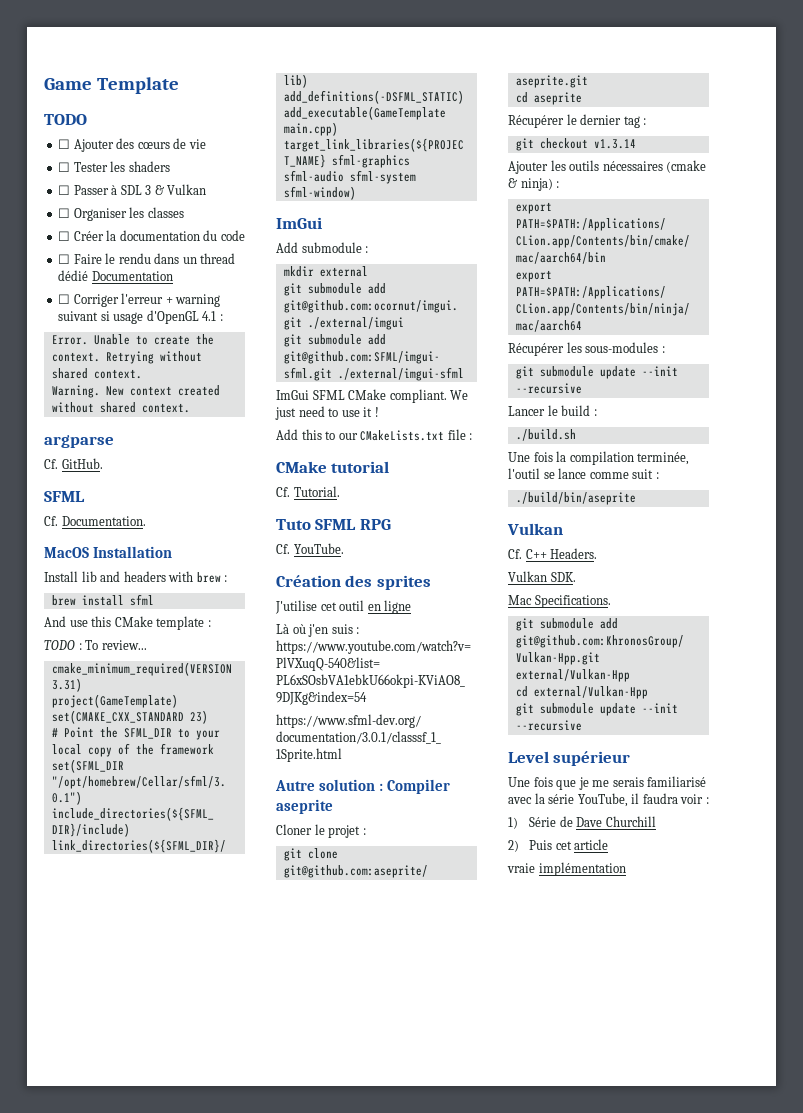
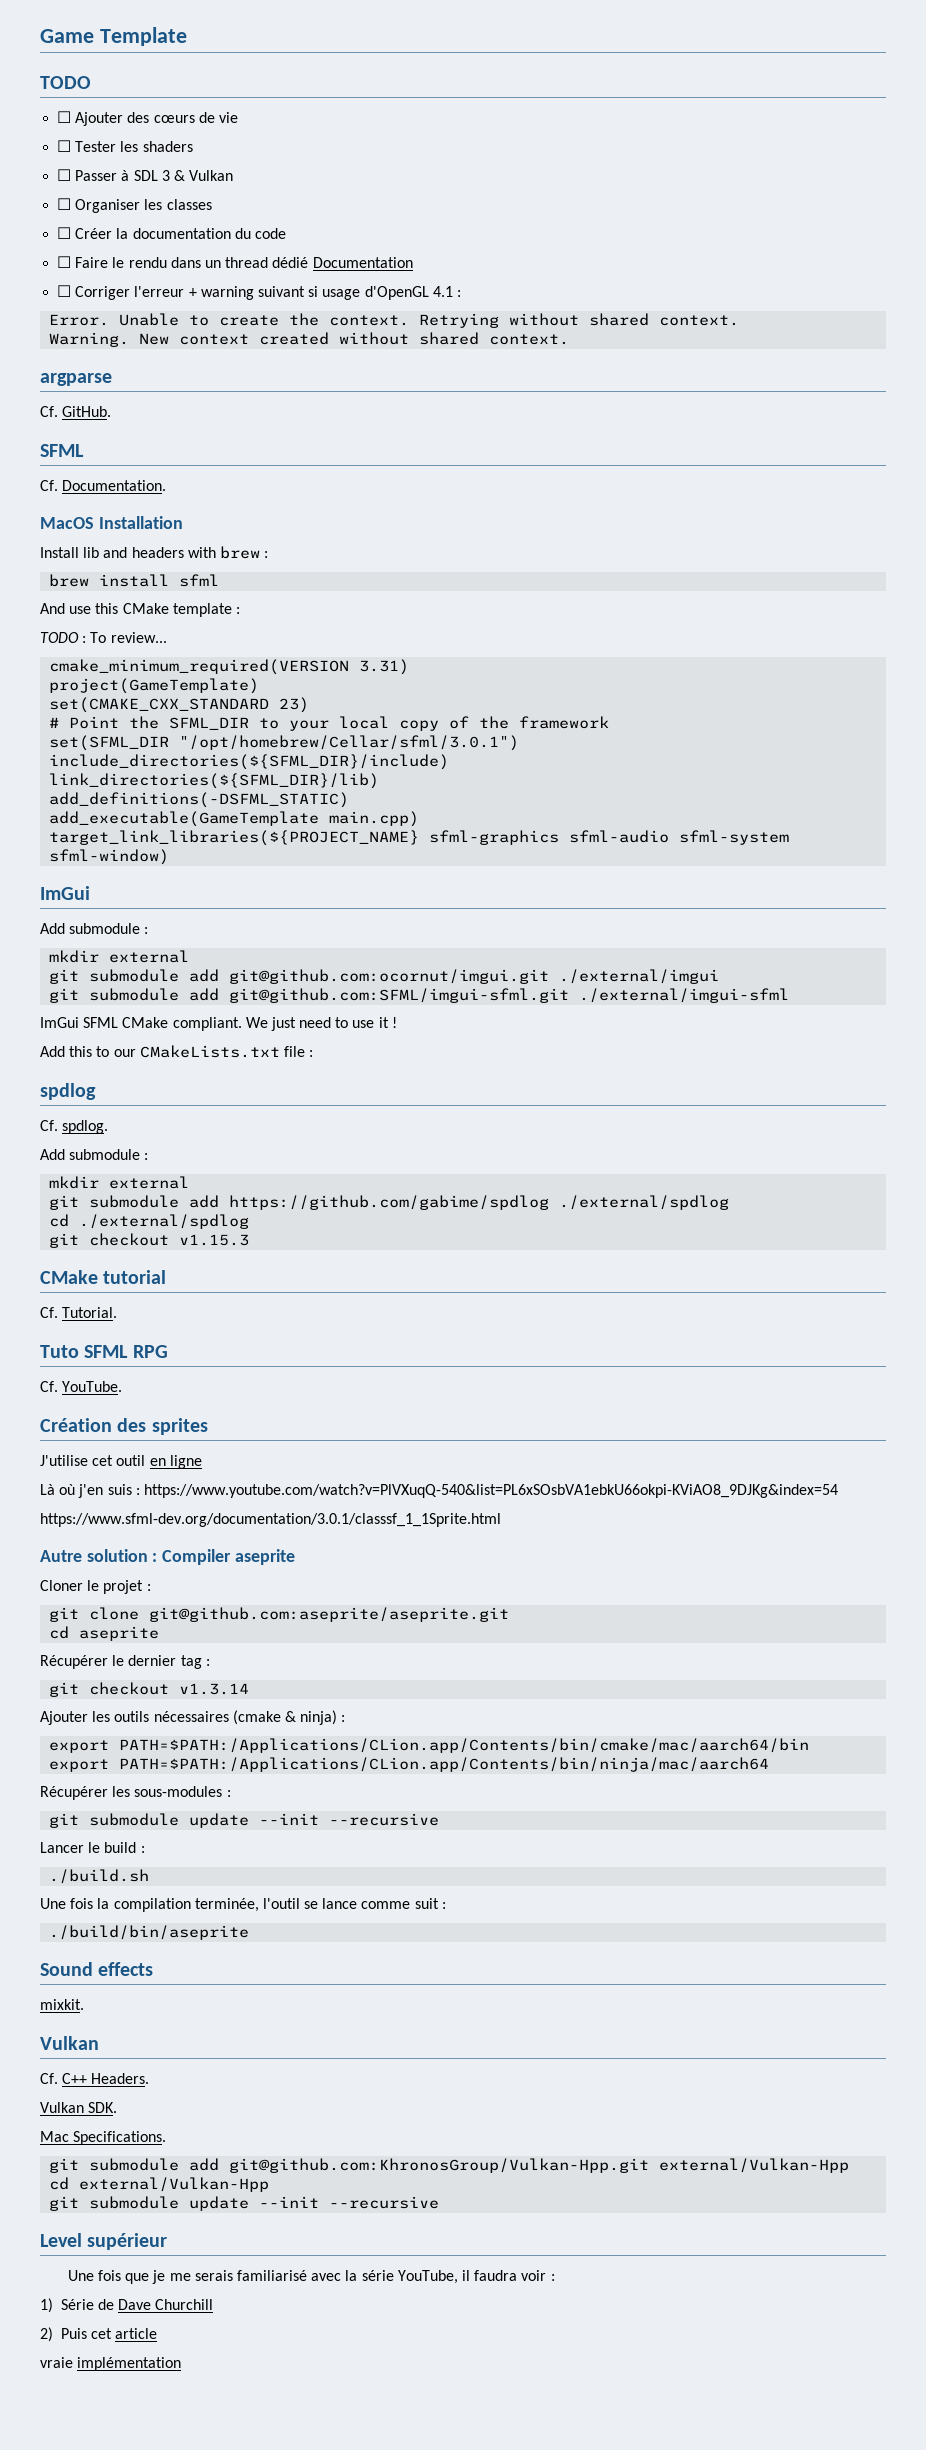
(473, 436) none -> [40,1083,96,1100] [40,1120,109,1134] [40,1149,149,1160] [49,1176,190,1189] [49,1195,730,1210] [49,1214,250,1229] [49,1233,250,1248] // spdlog // Cf. spdlog. // Add submodule : // mkdir external // git submodule add https://github.com/gabime/spdlog ./external/spdlog // cd ./external/spdlog // git checkout v1.15.3
(636, 498) none -> [40,1962,154,1976] [40,1999,84,2010] // Sound effects // mixkit.

